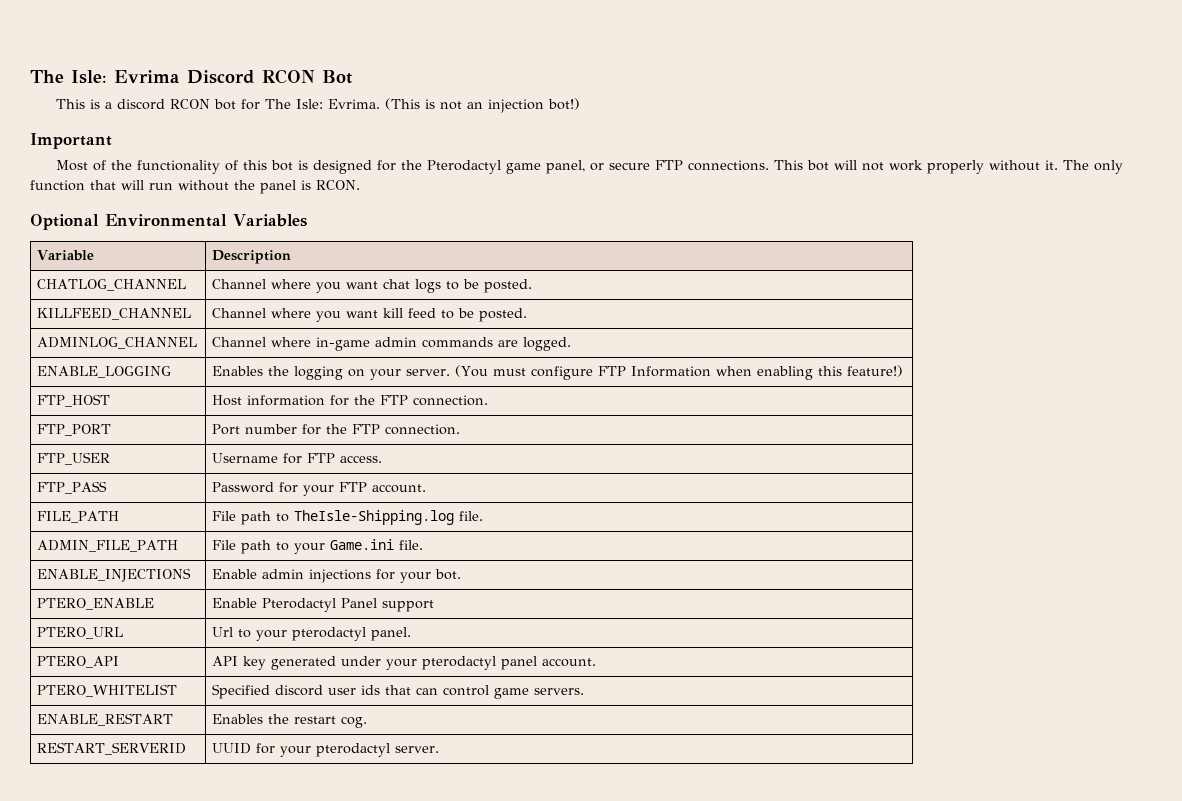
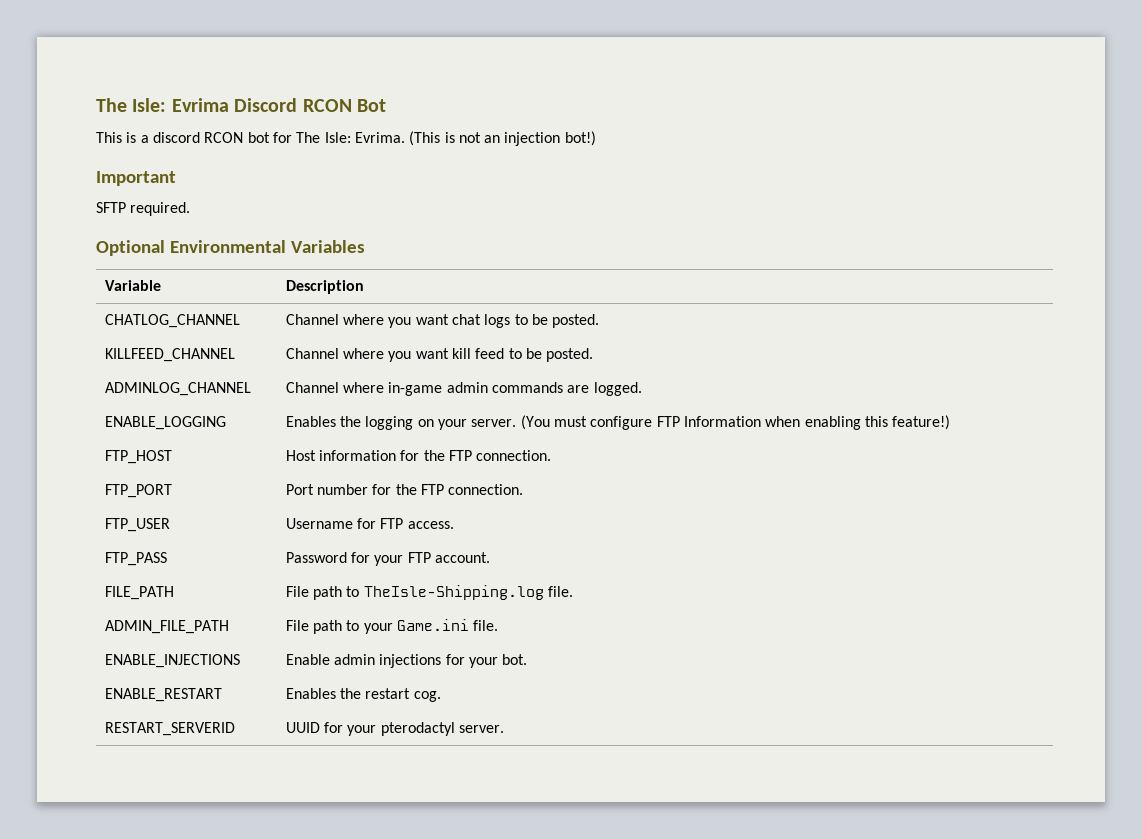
[55,160,1123,174] [30,180,360,194] Most of the functionality of this bot is designed for the Pterodactyl game panel, or secure FTP connections. This bot will not work properly without it. The only function that will run without the panel is RCON. -> [96,202,191,216] SFTP required.
[37,598,155,610] [212,598,435,612] [37,627,124,639] [212,627,412,641] [37,656,120,668] [212,656,597,670] [37,684,178,697] [212,684,585,699] // PTERO_ENABLE | Enable Pterodactyl Panel support // PTERO_URL | Url to your pterodactyl panel. // PTERO_API | API key generated under your pterodactyl panel account. // PTERO_WHITELIST | Specified discord user ids that can control game servers. -> (528, 659) none

